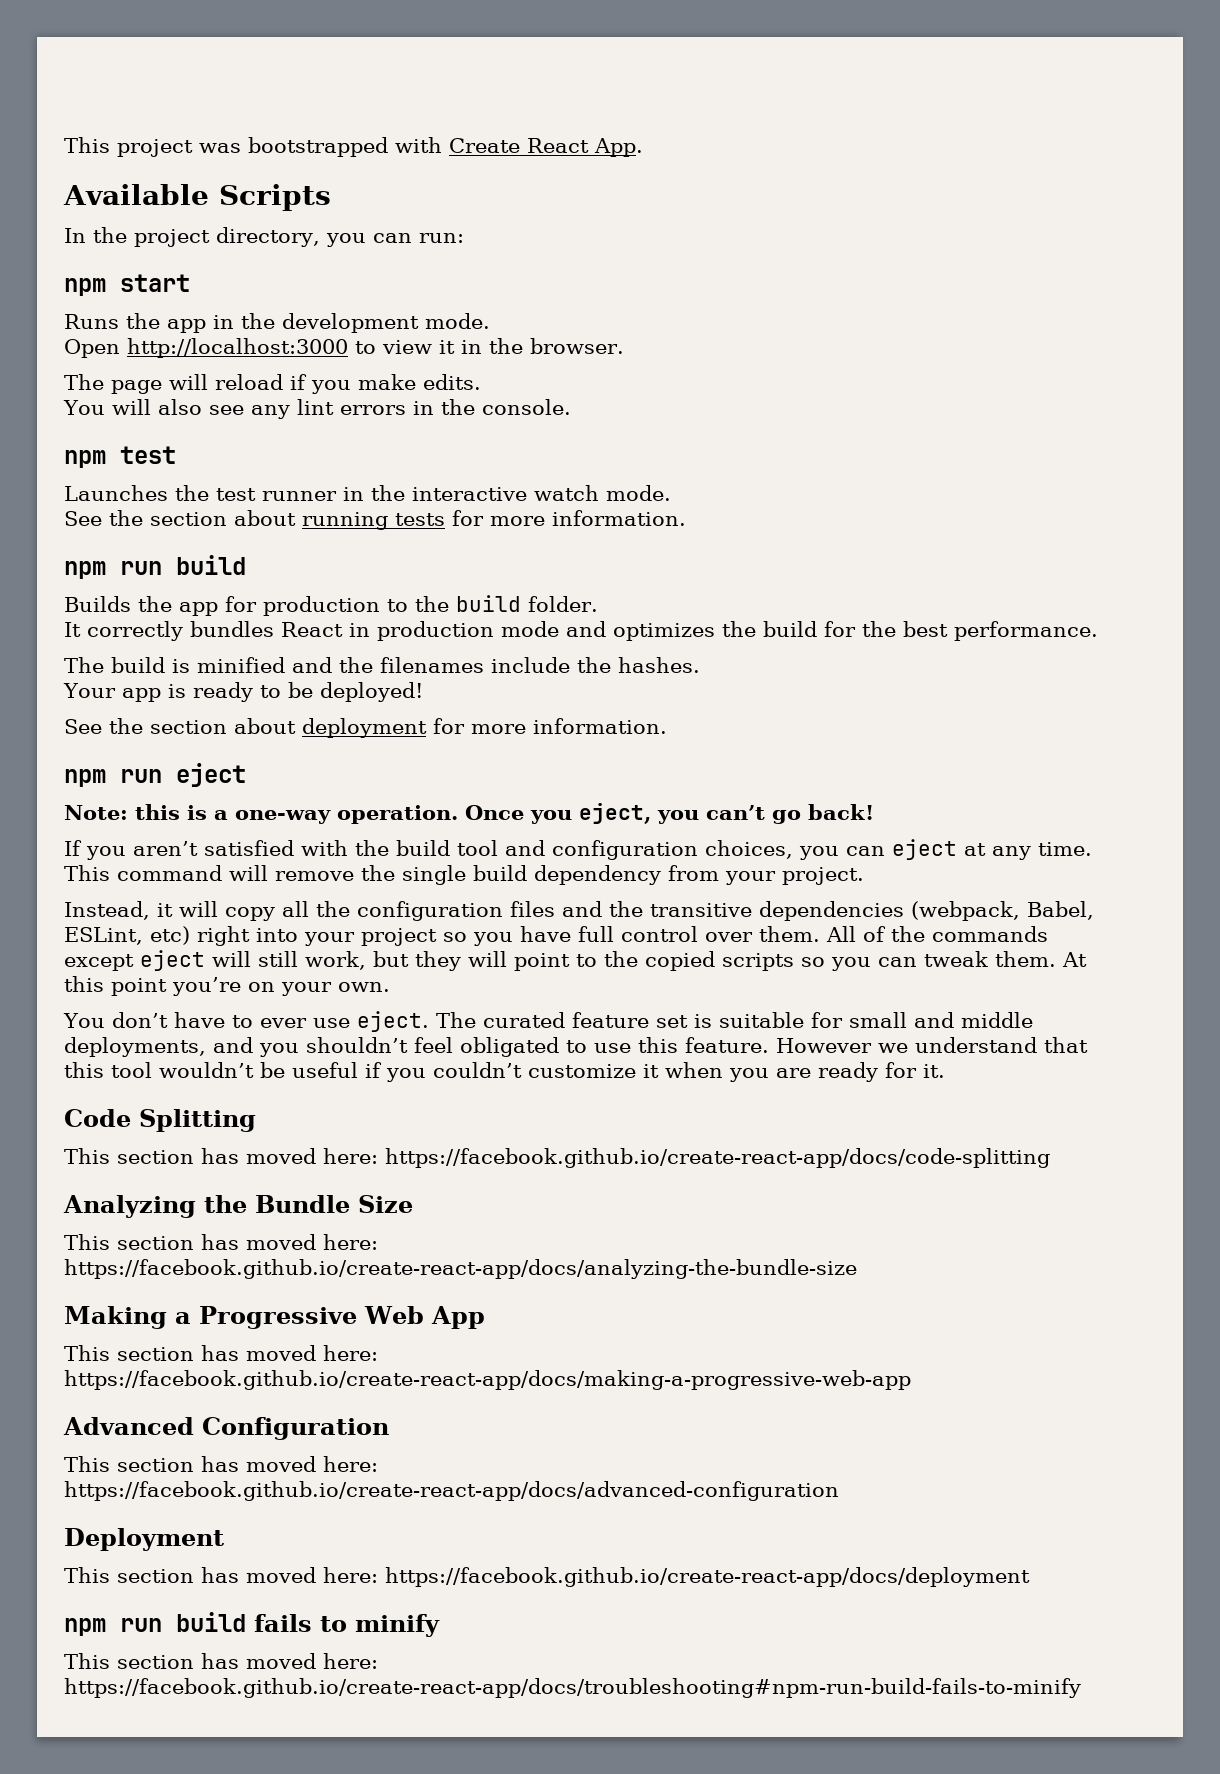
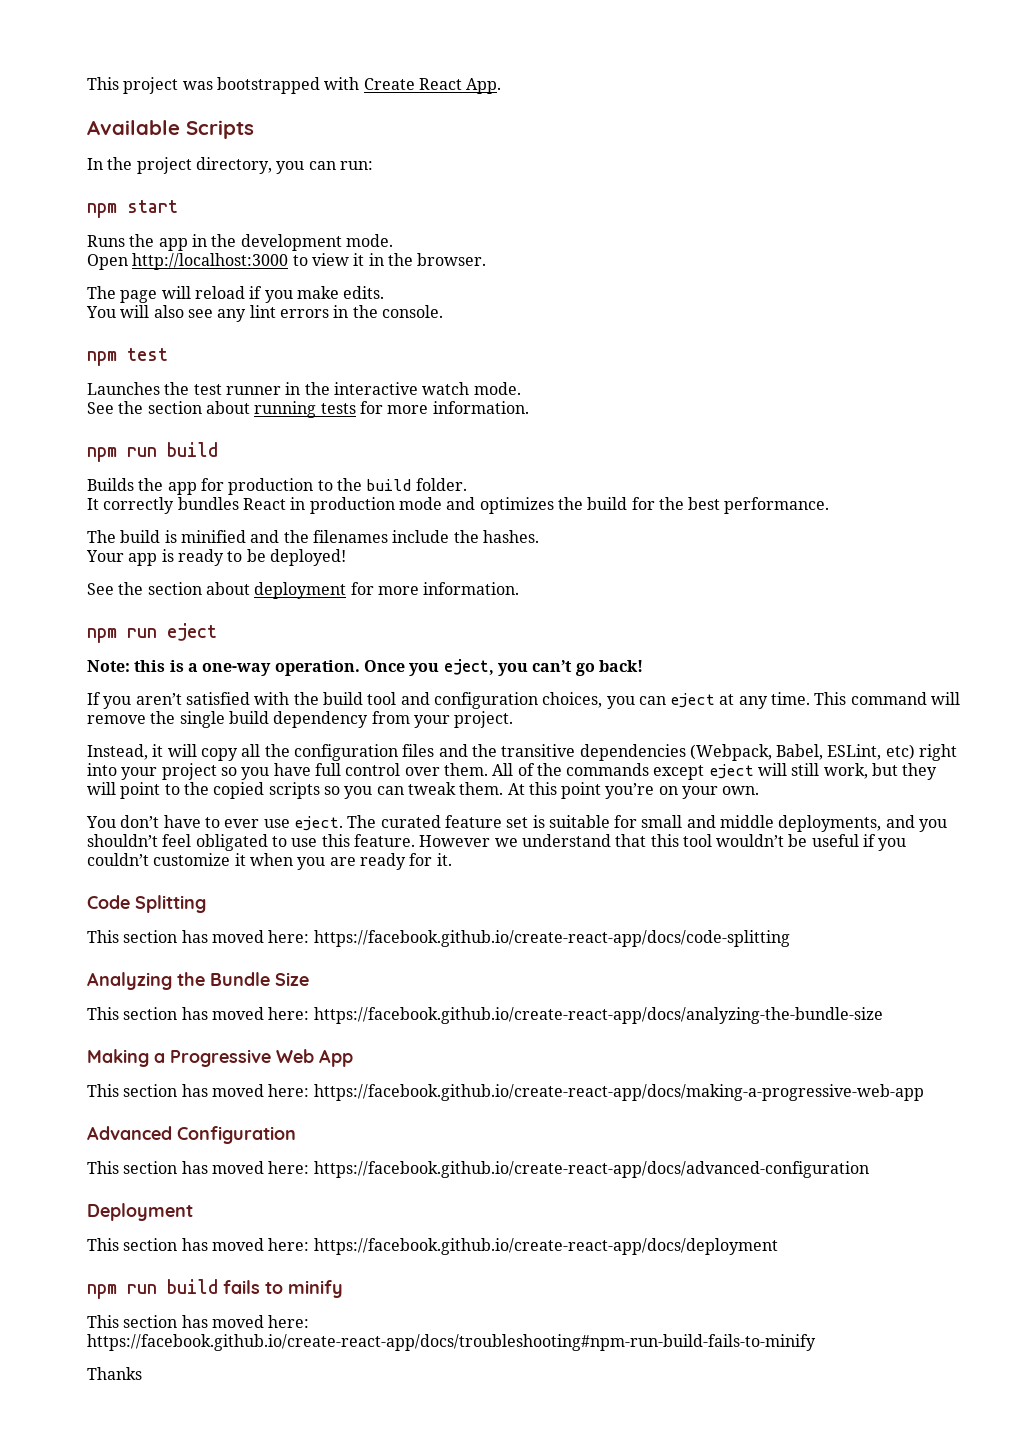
[911,901,1020,921] (webpack, -> [689,744,772,761] (Webpack,
(1081, 1688) none -> [87,1367,142,1380] // Thanks

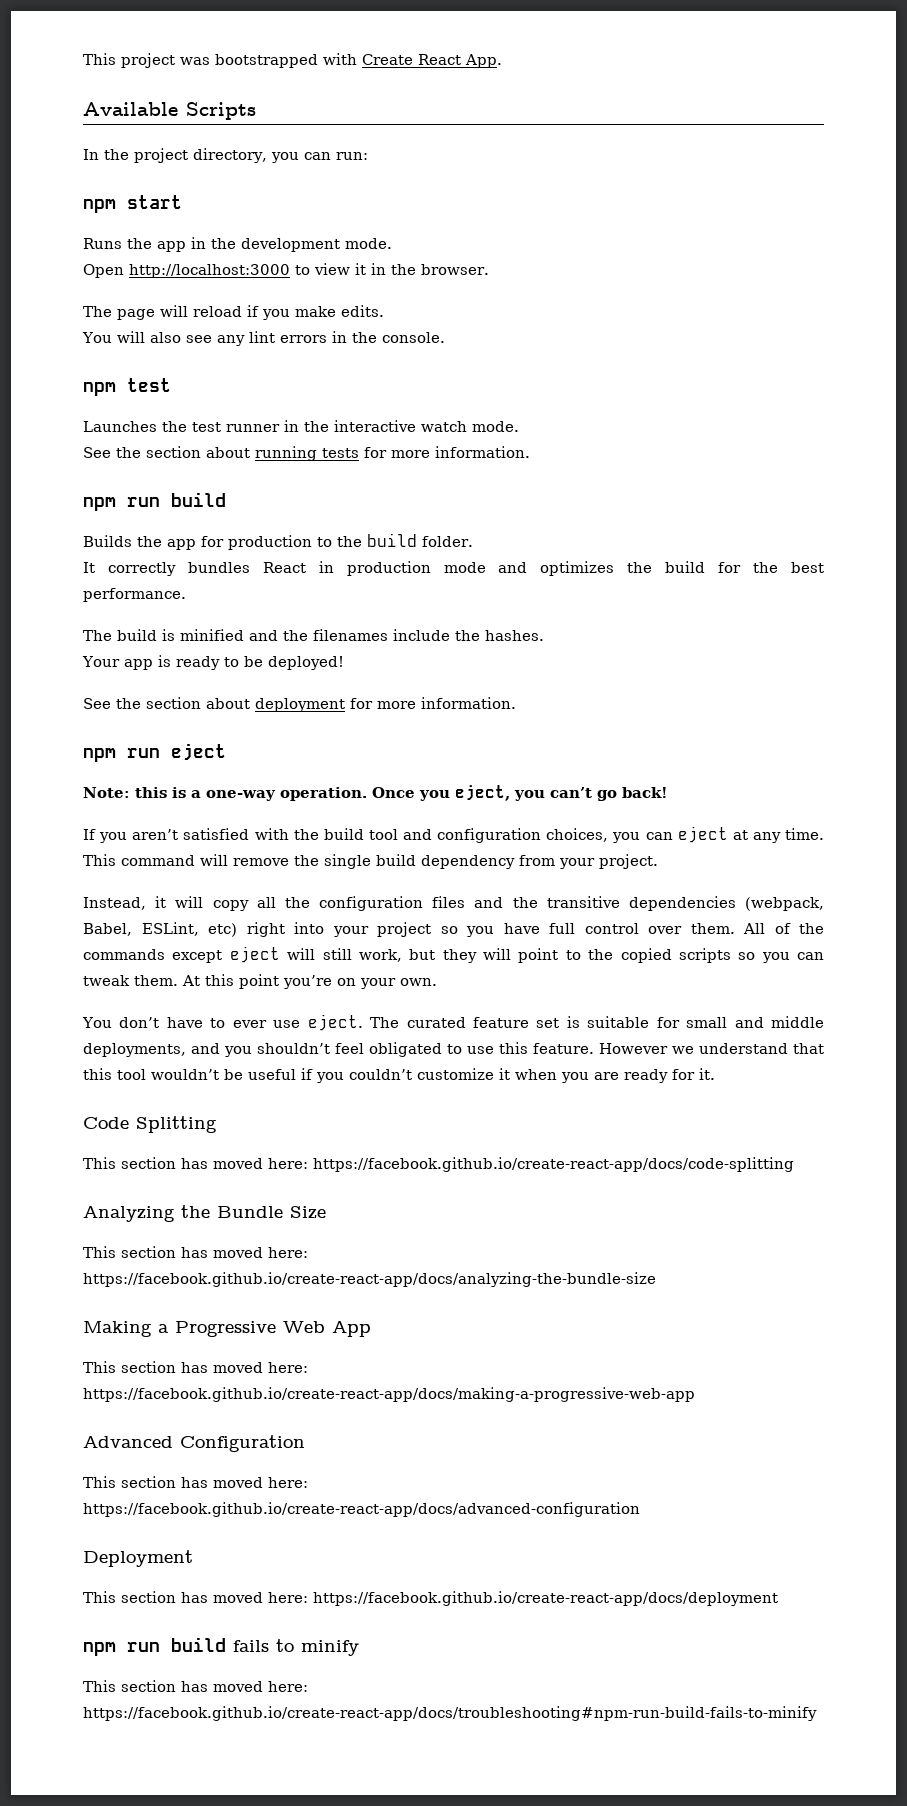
[689,744,772,761] (Webpack, -> [745,897,824,911] (webpack,
[87,1367,142,1380] // Thanks -> (817, 1713) none

